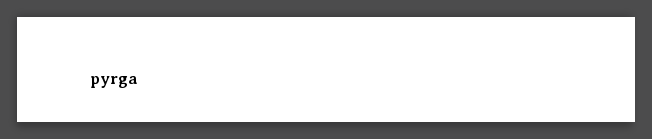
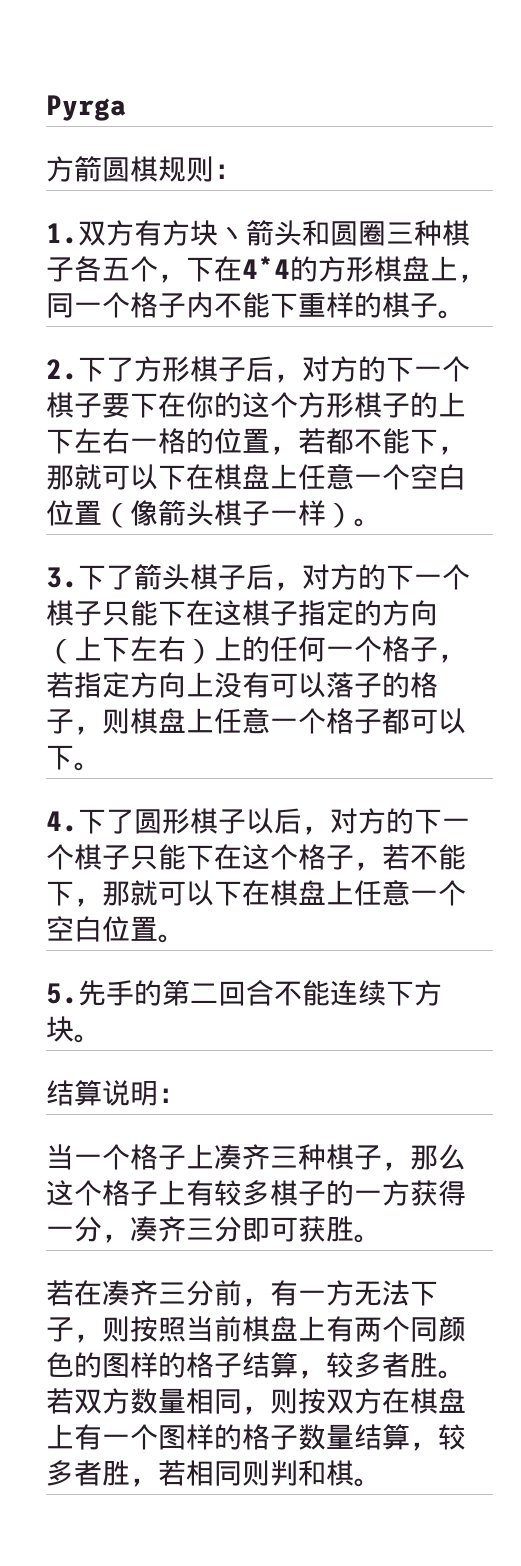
[90,76,138,88] pyrga -> [46,95,126,121] [46,156,242,182] [46,220,470,246] [46,256,486,283] [46,292,466,319] [46,356,470,383] [46,392,466,418] [46,428,466,455] [46,464,466,490] [46,500,382,528] [46,564,470,591] [46,600,438,626] [46,636,466,664] [46,672,438,698] [46,708,466,735] [46,745,102,771] [46,808,470,835] [46,844,466,871] [46,880,466,907] [46,916,186,943] [46,980,442,1006] [46,1016,102,1043] [46,1080,186,1106] [46,1144,466,1171] [46,1180,466,1206] [46,1216,382,1243] [46,1280,438,1307] [46,1316,466,1343] [46,1352,466,1379] [46,1388,466,1415] [46,1424,466,1451] [46,1460,382,1487] Pyrga // 方箭圆棋规则： // 1.双方有方块丶箭头和圆圈三种棋子各五个，下在4*4的方形棋盘上，同一个格子内不能下重样的棋子。 // 2.下了方形棋子后，对方的下一个棋子要下在你的这个方形棋子的上下左右一格的位置，若都不能下，那就可以下在棋盘上任意一个空白位置（像箭头棋子一样）。 // 3.下了箭头棋子后，对方的下一个棋子只能下在这棋子指定的方向（上下左右）上的任何一个格子，若指定方向上没有可以落子的格子，则棋盘上任意一个格子都可以下。 // 4.下了圆形棋子以后，对方的下一个棋子只能下在这个格子，若不能下，那就可以下在棋盘上任意一个空白位置。 // 5.先手的第二回合不能连续下方块。 // 结算说明： // 当一个格子上凑齐三种棋子，那么这个格子上有较多棋子的一方获得一分，凑齐三分即可获胜。 // 若在凑齐三分前，有一方无法下子，则按照当前棋盘上有两个同颜色的图样的格子结算，较多者胜。若双方数量相同，则按双方在棋盘上有一个图样的格子数量结算，较多者胜，若相同则判和棋。

